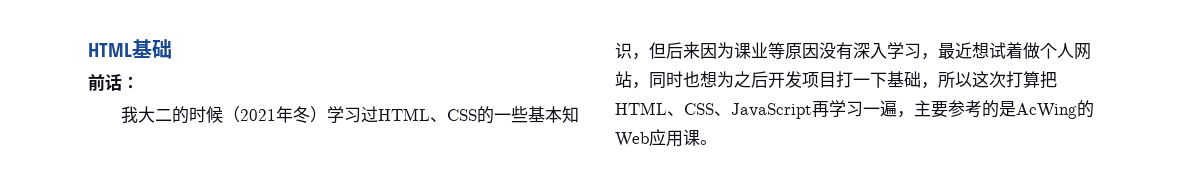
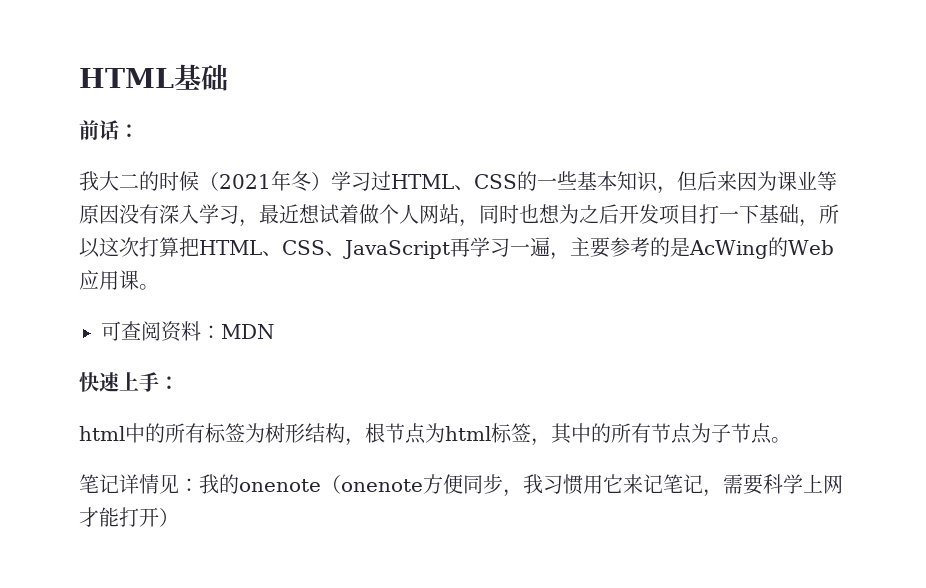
(717, 142) none -> [101,321,275,342] [79,372,179,392] [79,423,791,446] [79,474,843,497] [79,507,179,527] // 可查阅资料：MDN // 快速上手： // html中的所有标签为树形结构，根节点为html标签，其中的所有节点为子节点。 // 笔记详情见：我的onenote（onenote方便同步，我习惯用它来记笔记，需要科学上网才能打开）

